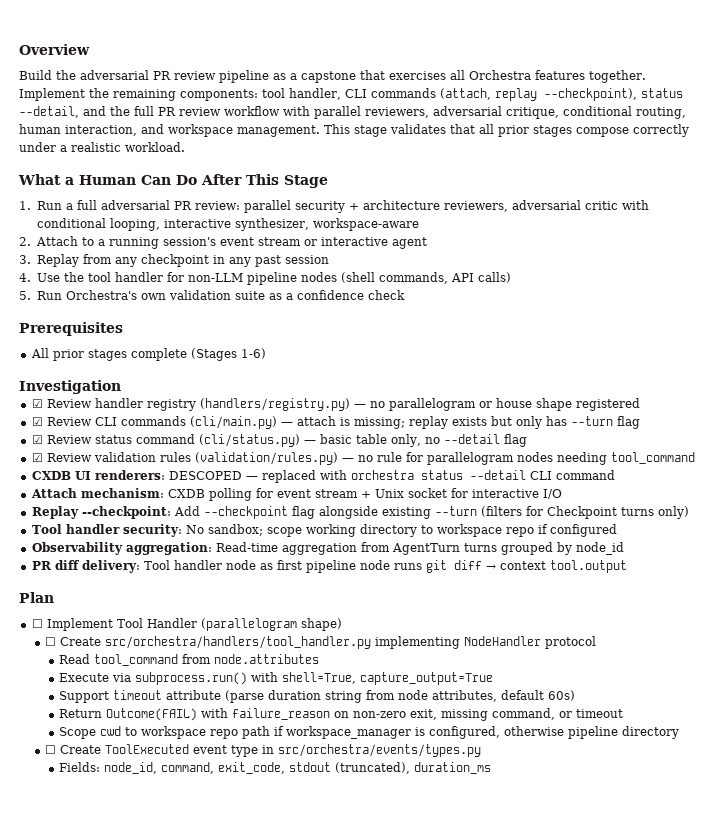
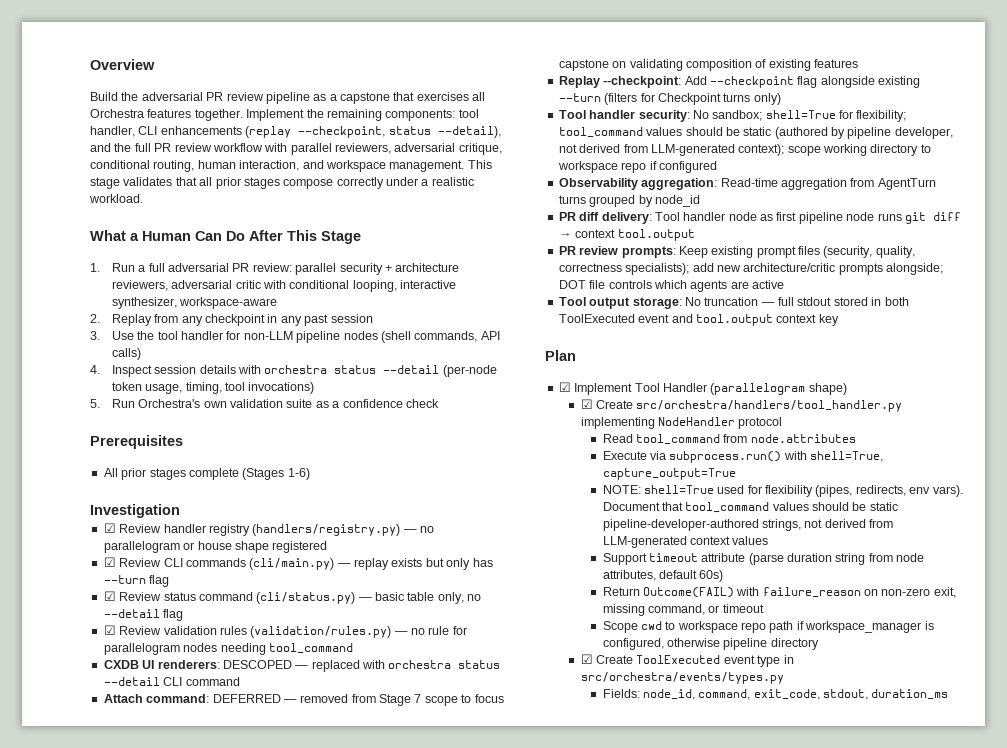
[370,88,683,101] [19,106,79,118] commands (attach, replay --checkpoint), status --detail, -> [160,126,501,138] enhancements (replay --checkpoint, status --detail),
[35,236,427,249] [19,255,31,264] Attach to a running session's event stream or interactive agent // 3. -> (100, 318) none
[19,273,31,282] 4. -> [90,331,100,340] 3.
(511, 277) none -> [90,365,497,377] [111,382,315,394] // 4. Inspect session details with orchestra status --detail (per-node token usage, timing, tool invocations)
[296,416,405,429] attach is missing; -> (351, 565) none
[80,488,562,501] mechanism: CXDB polling for event stream + Unix socket for interactive I/O -> [146,694,504,706] [558,59,858,71] command: DEFERRED — removed from Stage 7 scope to focus capstone on validating composition of existing features
(263, 530) none -> [765,110,907,122] [558,127,953,139] [558,144,785,156] shell=True for flexibility; tool_command values should be static (authored by pipeline developer, not derived from LLM-generated context);
(627, 566) none -> [558,246,915,258] [558,263,943,275] [558,280,784,292] [558,297,909,309] [558,314,839,326] // PR review prompts: Keep existing prompt files (security, quality, correctness specialists); add new architecture/critic prompts alongside; DOT file controls which agents are active // Tool output storage: No truncation — full stdout stored in both ToolExecuted event and tool.output context key
[31,619,43,628] ☐ -> [558,382,571,392] ☑
[45,637,57,646] ☐ -> [580,399,593,409] ☑
(493, 678) none -> [602,485,963,497] [602,502,898,513] [602,519,894,531] [602,536,769,548] // NOTE: shell=True used for flexibility (pipes, redirects, env vars). Document that tool_command values should be static pipeline-developer-authored strings, not derived from LLM-generated context values
[45,745,57,754] ☐ -> [580,654,593,664] ☑
[288,762,410,774] stdout (truncated), -> [823,689,869,700] stdout,

